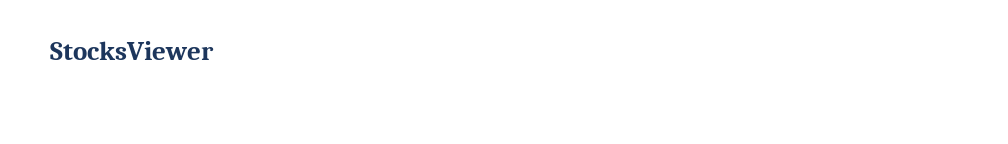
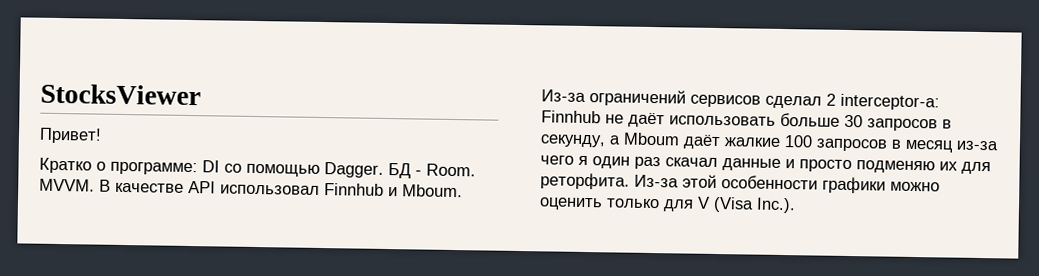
(214, 50) none -> [39,127,102,144] [39,157,476,179] [39,178,463,198] [541,89,940,111] [541,110,952,132] [540,132,999,153] [540,155,991,175] [540,172,940,194] [539,196,796,214] // Привет! // Кратко о программе: DI со помощью Dagger. БД - Room. MVVM. В качестве API использовал Finnhub и Mboum. Из-за ограничений сервисов сделал 2 interceptor-а: Finnhub не даёт использовать больше 30 запросов в секунду, а Mboum даёт жалкие 100 запросов в месяц из-за чего я один раз скачал данные и просто подменяю их для реторфита. Из-за этой особенности графики можно оценить только для V (Visa Inc.).

